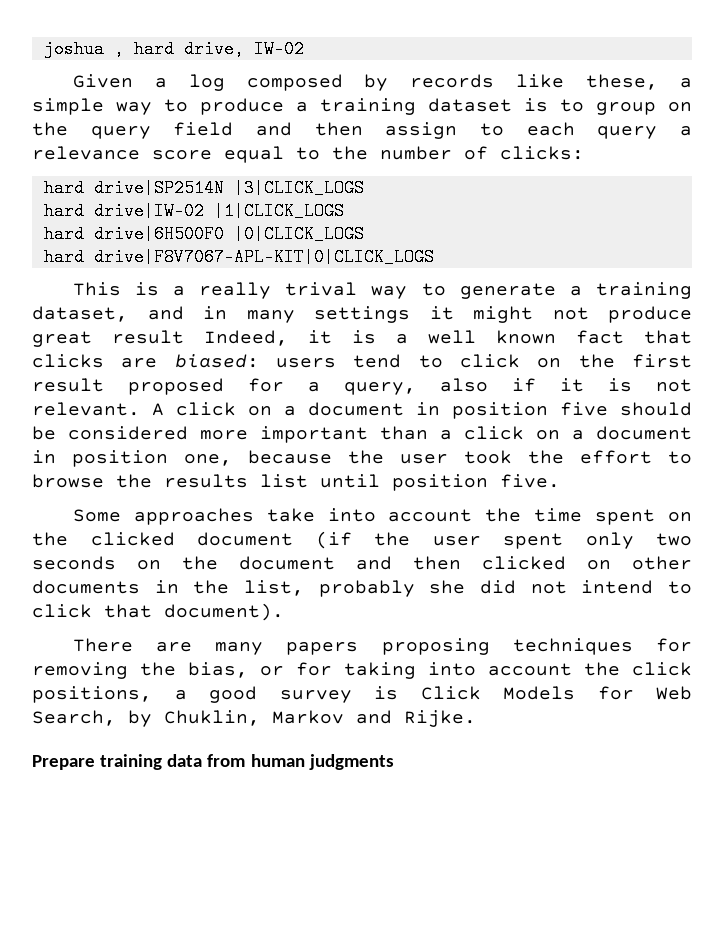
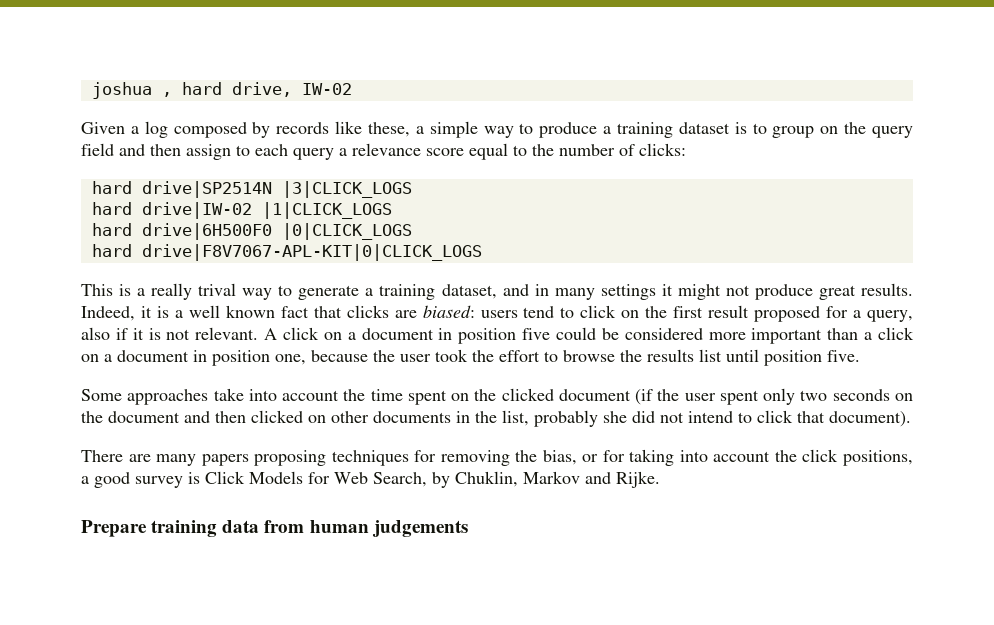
[112,330,184,344] result -> [860,283,913,296] results.
[620,402,692,416] should -> [555,327,596,340] could
[308,754,394,770] judgments -> [371,520,468,537] judgements

